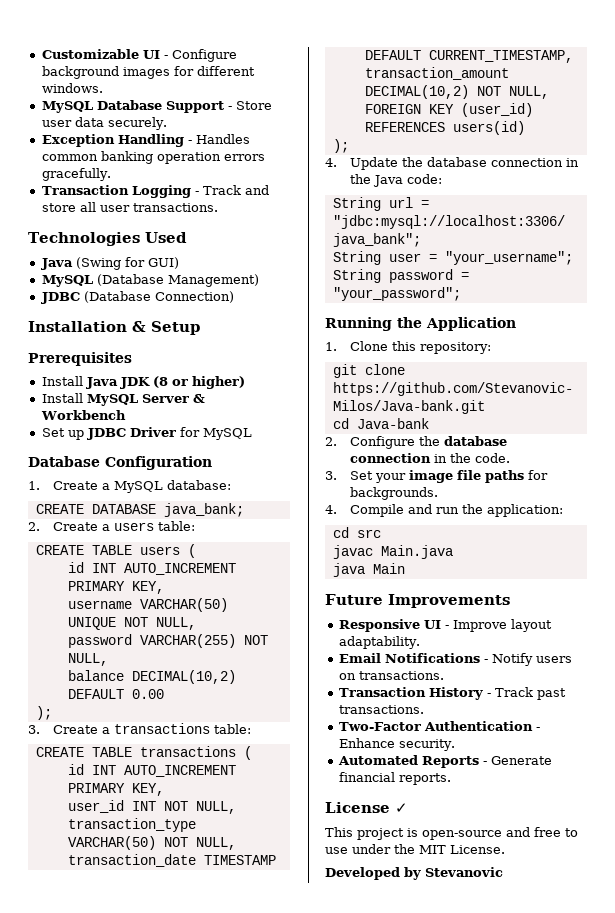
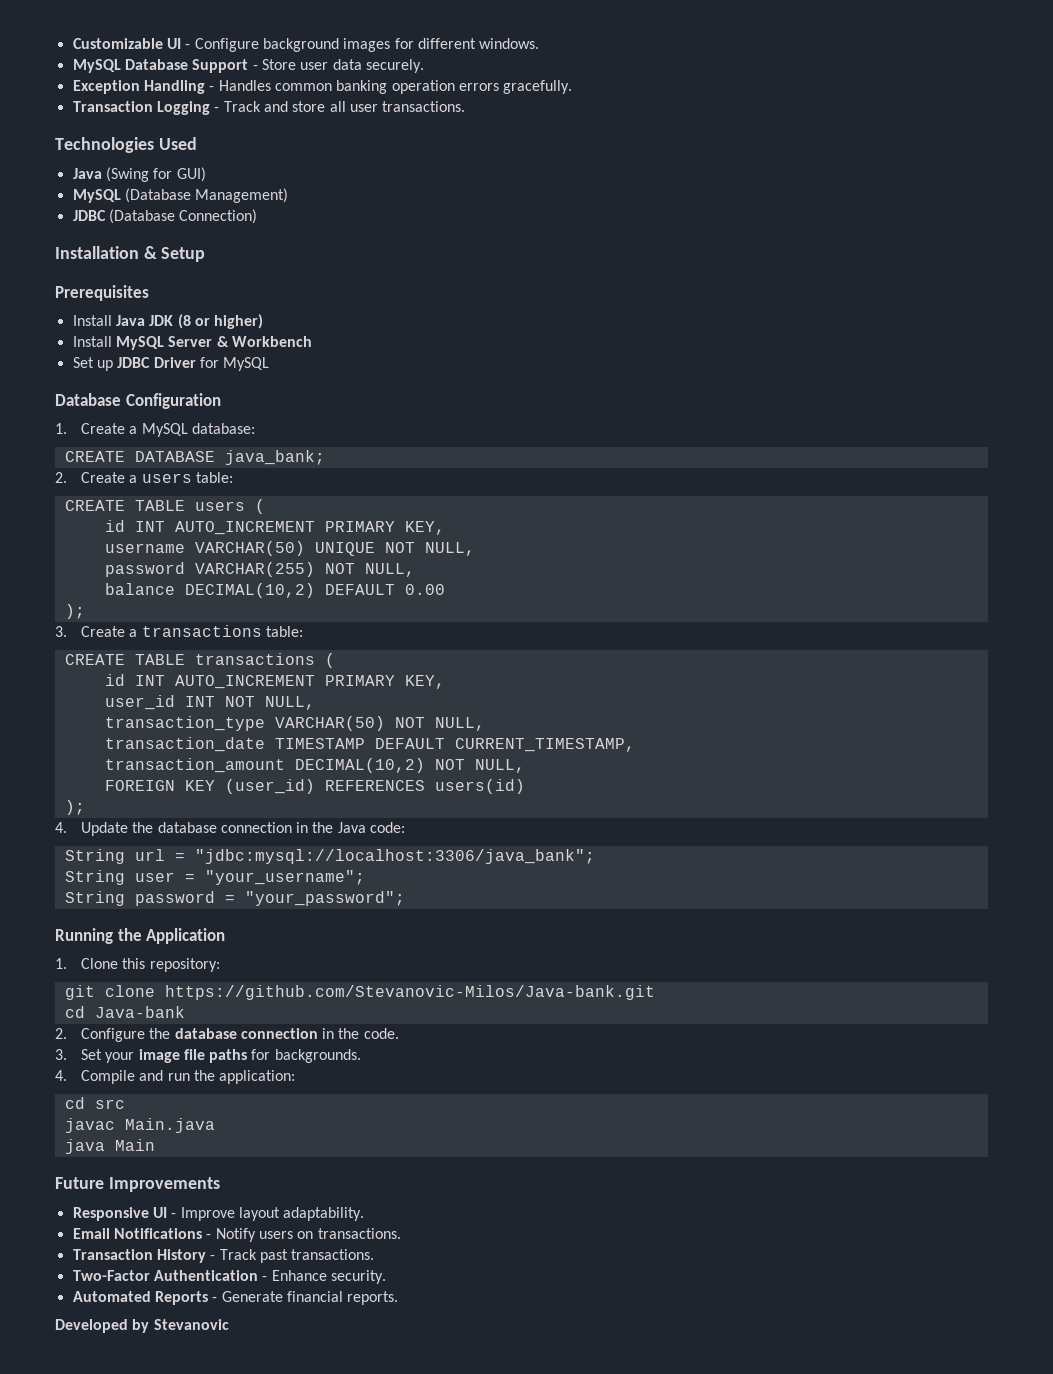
[325,802,408,813] [325,827,578,840] [325,844,505,854] // License ✓ // This project is open-source and free to use under the MIT License. -> (399, 1298) none

